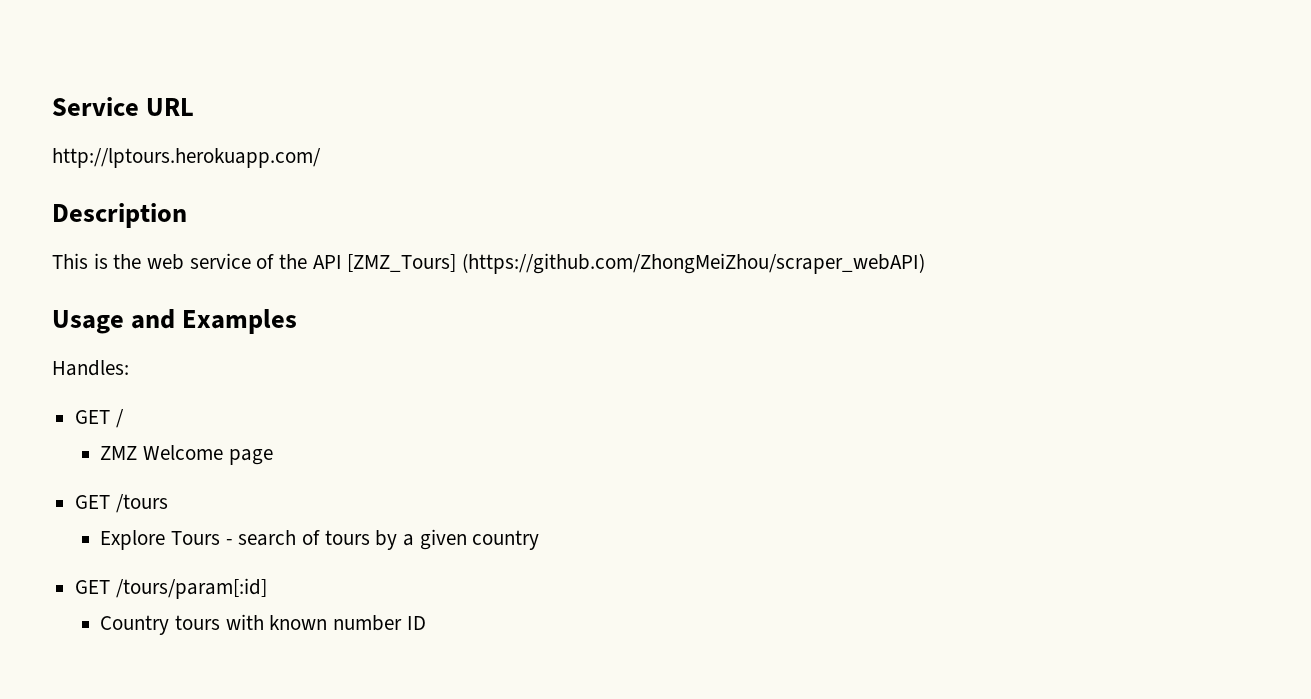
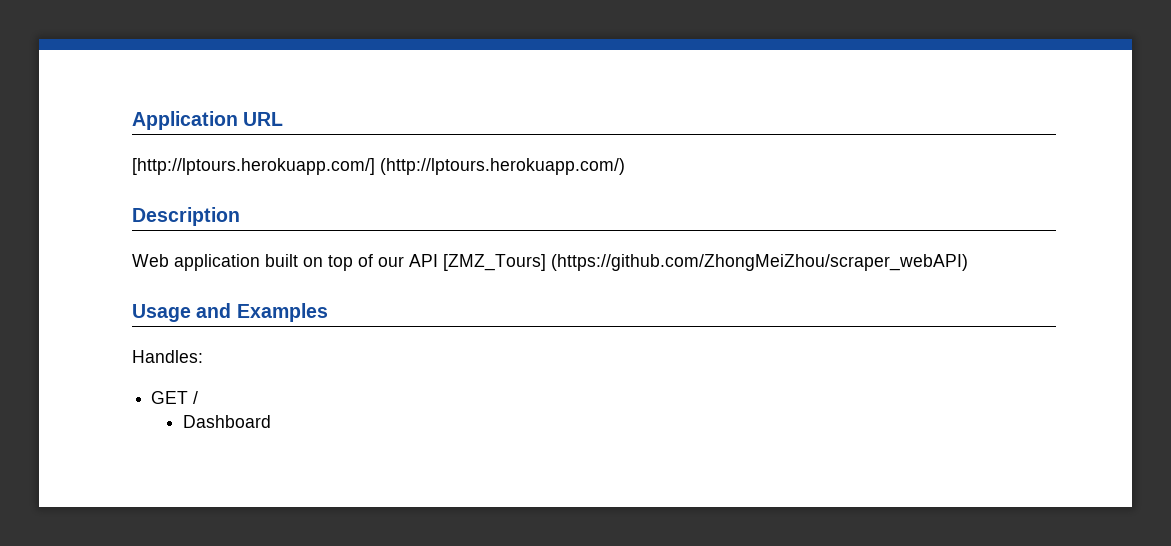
[52,97,139,116] Service -> [132,111,238,130] Application
[52,148,321,168] http://lptours.herokuapp.com/ -> [132,158,625,175] [http://lptours.herokuapp.com/] (http://lptours.herokuapp.com/)
[52,253,308,270] This is the web service of the -> [132,254,404,271] Web application built on top of our
[100,445,273,465] [75,494,168,513] [100,529,540,550] [75,578,267,599] [100,614,426,635] ZMZ Welcome page // GET /tours // Explore Tours - search of tours by a given country // GET /tours/param[:id] // Country tours with known number ID -> [182,415,271,428] Dashboard

